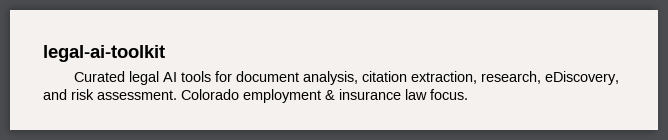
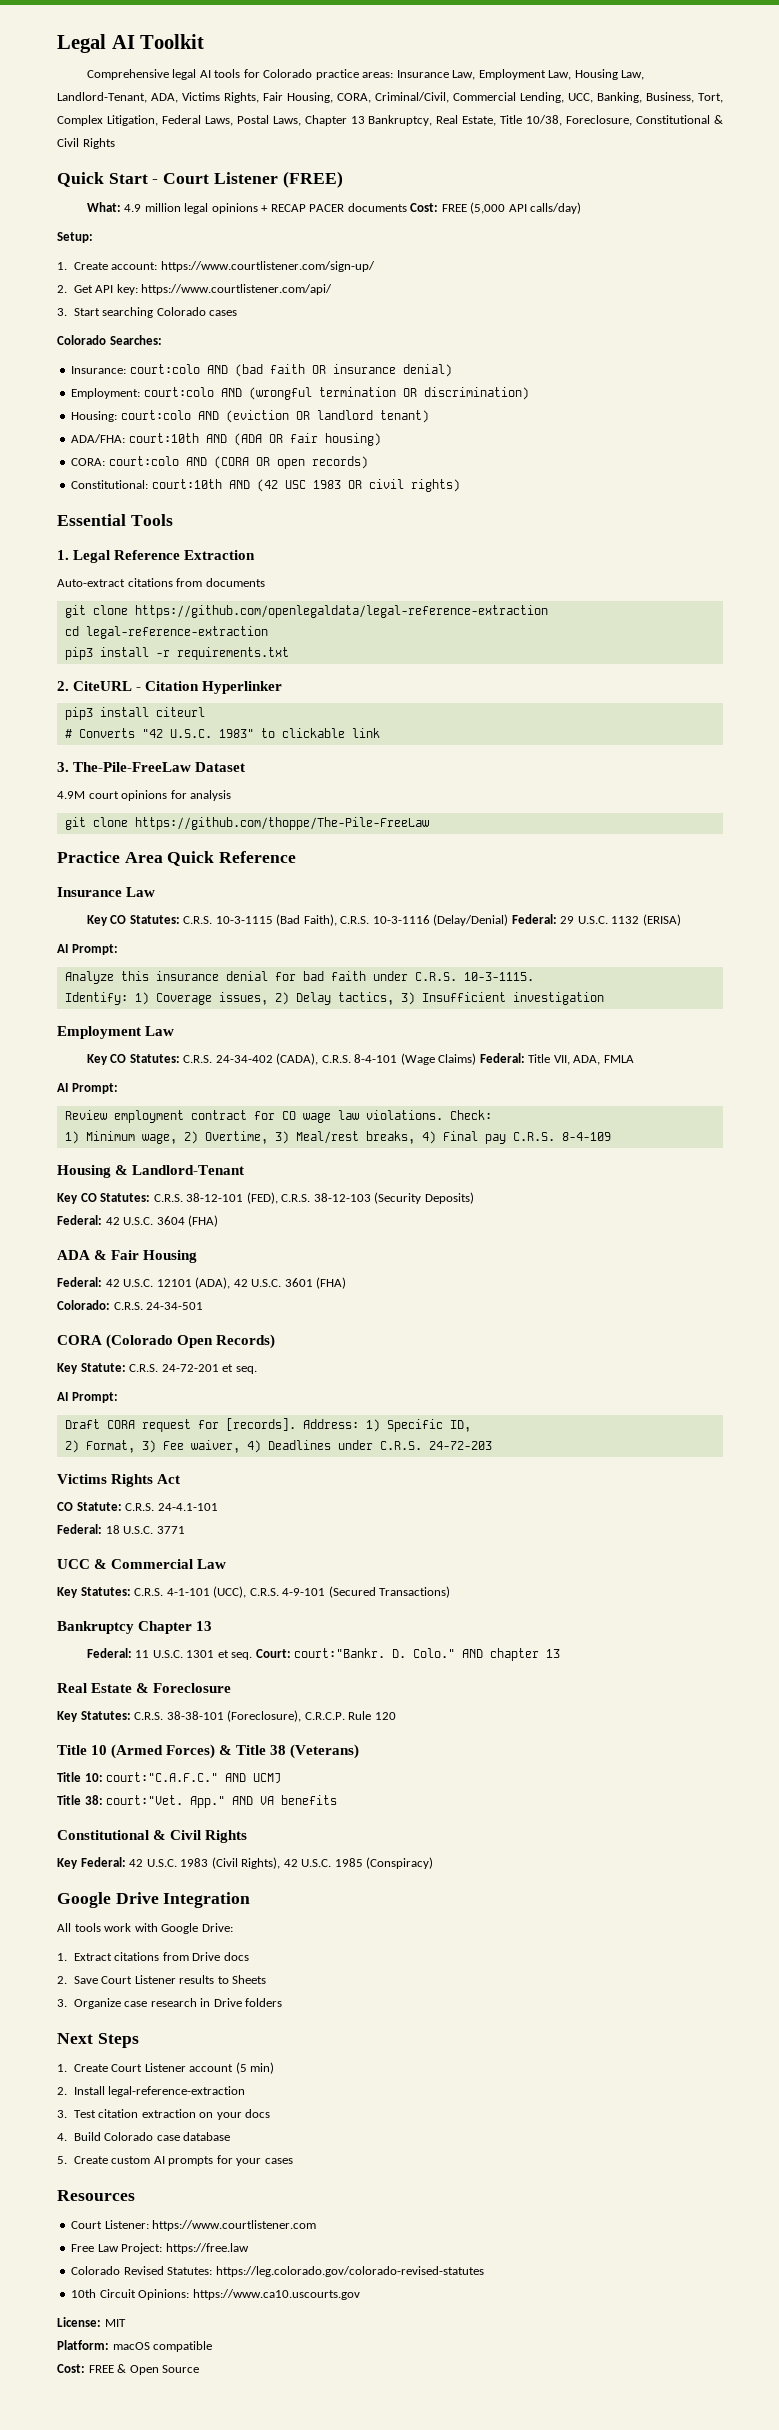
[43,45,165,62] [73,71,619,85] [43,89,468,103] legal-ai-toolkit // Curated legal AI tools for document analysis, citation extraction, research, eDiscovery, and risk assessment. Colorado employment & insurance law focus. -> [57,34,205,53] [86,69,645,80] [57,92,723,103] [57,115,723,126] [57,138,115,149] [57,171,343,188] [86,202,582,214] [57,232,93,243] [57,261,375,272] [57,284,333,295] [57,307,238,318] [57,335,162,345] [71,364,452,377] [71,387,529,400] [71,410,429,423] [71,433,381,446] [71,456,368,469] [71,479,460,492] [57,514,173,526] [57,550,256,563] [57,578,265,587] [64,605,548,618] [64,626,268,639] [64,647,289,660] [57,681,283,694] [64,707,205,720] [64,728,380,738] [57,762,246,772] [57,790,232,801] [64,817,429,830] [57,851,297,866] [57,887,156,897] [86,914,681,926] [57,944,118,955] [64,971,534,984] [64,992,604,1005] [57,1026,175,1039] [86,1053,634,1065] [57,1083,118,1094] [64,1110,492,1123] [64,1131,611,1144] [57,1165,245,1178] [57,1192,474,1204] [57,1215,219,1227] [57,1250,198,1263] [57,1277,347,1289] [57,1300,204,1310] [57,1334,276,1349] [57,1363,257,1374] [57,1392,118,1403] [64,1418,471,1432] [64,1440,492,1453] [57,1474,181,1487] [57,1502,218,1511] [57,1524,185,1534] [57,1559,227,1569] [57,1586,451,1598] [57,1621,213,1634] [86,1648,561,1661] [57,1683,232,1693] [57,1710,396,1722] [57,1744,360,1759] [57,1772,282,1783] [57,1795,338,1808] [57,1830,248,1843] [57,1857,434,1869] [57,1892,251,1908] [57,1923,233,1934] [57,1952,249,1961] [57,1975,267,1984] [57,1998,283,2009] [57,2033,139,2048] [57,2062,275,2074] [57,2086,246,2097] [57,2109,271,2120] [57,2132,231,2141] [57,2155,293,2166] [57,2190,135,2201] [71,2220,317,2231] [71,2243,249,2254] [71,2266,484,2277] [71,2289,360,2300] [57,2317,126,2327] [57,2340,213,2352] [57,2364,200,2375] Legal AI Toolkit // Comprehensive legal AI tools for Colorado practice areas: Insurance Law, Employment Law, Housing Law, Landlord-Tenant, ADA, Victims Rights, Fair Housing, CORA, Criminal/Civil, Commercial Lending, UCC, Banking, Business, Tort, Complex Litigation, Federal Laws, Postal Laws, Chapter 13 Bankruptcy, Real Estate, Title 10/38, Foreclosure, Constitutional & Civil Rights // Quick Start - Court Listener (FREE) // What: 4.9 million legal opinions + RECAP PACER documents Cost: FREE (5,000 API calls/day) // Setup: // 1. Create account: https://www.courtlistener.com/sign-up/ // 2. Get API key: https://www.courtlistener.com/api/ // 3. Start searching Colorado cases // Colorado Searches: // Insurance: court:colo AND (bad faith OR insurance denial) // Employment: court:colo AND (wrongful termination OR discrimination) // Housing: court:colo AND (eviction OR landlord tenant) // ADA/FHA: court:10th AND (ADA OR fair housing) // CORA: court:colo AND (CORA OR open records) // Constitutional: court:10th AND (42 USC 1983 OR civil rights) // Essential Tools // 1. Legal Reference Extraction // Auto-extract citations from documents // git clone https://github.com/openlegaldata/legal-reference-extraction // cd legal-reference-extraction // pip3 install -r requirements.txt // 2. CiteURL - Citation Hyperlinker // pip3 install citeurl // # Converts "42 U.S.C. 1983" to clickable link // 3. The-Pile-FreeLaw Dataset // 4.9M court opinions for analysis // git clone https://github.com/thoppe/The-Pile-FreeLaw // Practice Area Quick Reference // Insurance Law // Key CO Statutes: C.R.S. 10-3-1115 (Bad Faith), C.R.S. 10-3-1116 (Delay/Denial) Federal: 29 U.S.C. 1132 (ERISA) // AI Prompt: // Analyze this insurance denial for bad faith under C.R.S. 10-3-1115. // Identify: 1) Coverage issues, 2) Delay tactics, 3) Insufficient investigation // Employment Law // Key CO Statutes: C.R.S. 24-34-402 (CADA), C.R.S. 8-4-101 (Wage Claims) Federal: Title VII, ADA, FMLA // AI Prompt: // Review employment contract for CO wage law violations. Check: // 1) Minimum wage, 2) Overtime, 3) Meal/rest breaks, 4) Final pay C.R.S. 8-4-109 // Housing & Landlord-Tenant // Key CO Statutes: C.R.S. 38-12-101 (FED), C.R.S. 38-12-103 (Security Deposits) // Federal: 42 U.S.C. 3604 (FHA) // ADA & Fair Housing // Federal: 42 U.S.C. 12101 (ADA), 42 U.S.C. 3601 (FHA) // Colorado: C.R.S. 24-34-501 // CORA (Colorado Open Records) // Key Statute: C.R.S. 24-72-201 et seq. // AI Prompt: // Draft CORA request for [records]. Address: 1) Specific ID, // 2) Format, 3) Fee waiver, 4) Deadlines under C.R.S. 24-72-203 // Victims Rights Act // CO Statute: C.R.S. 24-4.1-101 // Federal: 18 U.S.C. 3771 // UCC & Commercial Law // Key Statutes: C.R.S. 4-1-101 (UCC), C.R.S. 4-9-101 (Secured Transactions) // Bankruptcy Chapter 13 // Federal: 11 U.S.C. 1301 et seq. Court: court:"Bankr. D. Colo." AND chapter 13 // Real Estate & Foreclosure // Key Statutes: C.R.S. 38-38-101 (Foreclosure), C.R.C.P. Rule 120 // Title 10 (Armed Forces) & Title 38 (Veterans) // Title 10: court:"C.A.F.C." AND UCMJ // Title 38: court:"Vet. App." AND VA benefits // Constitutional & Civil Rights // Key Federal: 42 U.S.C. 1983 (Civil Rights), 42 U.S.C. 1985 (Conspiracy) // Google Drive Integration // All tools work with Google Drive: // 1. Extract citations from Drive docs // 2. Save Court Listener results to Sheets // 3. Organize case research in Drive folders // Next Steps // 1. Create Court Listener account (5 min) // 2. Install legal-reference-extraction // 3. Test citation extraction on your docs // 4. Build Colorado case database // 5. Create custom AI prompts for your cases // Resources // Court Listener: https://www.courtlistener.com // Free Law Project: https://free.law // Colorado Revised Statutes: https://leg.colorado.gov/colorado-revised-statutes // 10th Circuit Opinions: https://www.ca10.uscourts.gov // License: MIT // Platform: macOS compatible // Cost: FREE & Open Source

